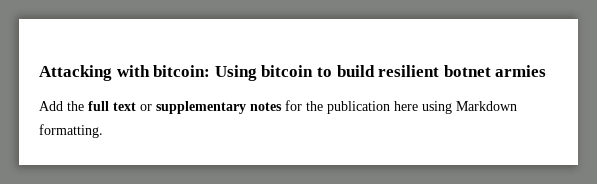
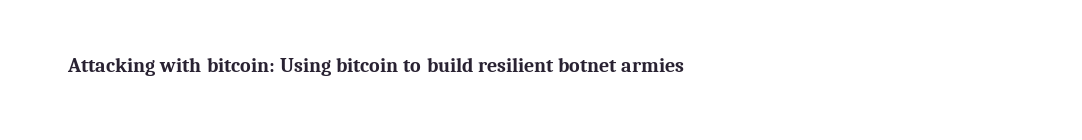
[39,100,517,114] [39,124,103,138] // Add the full text or supplementary notes for the publication here using Markdown formatting. -> (685, 65) none

